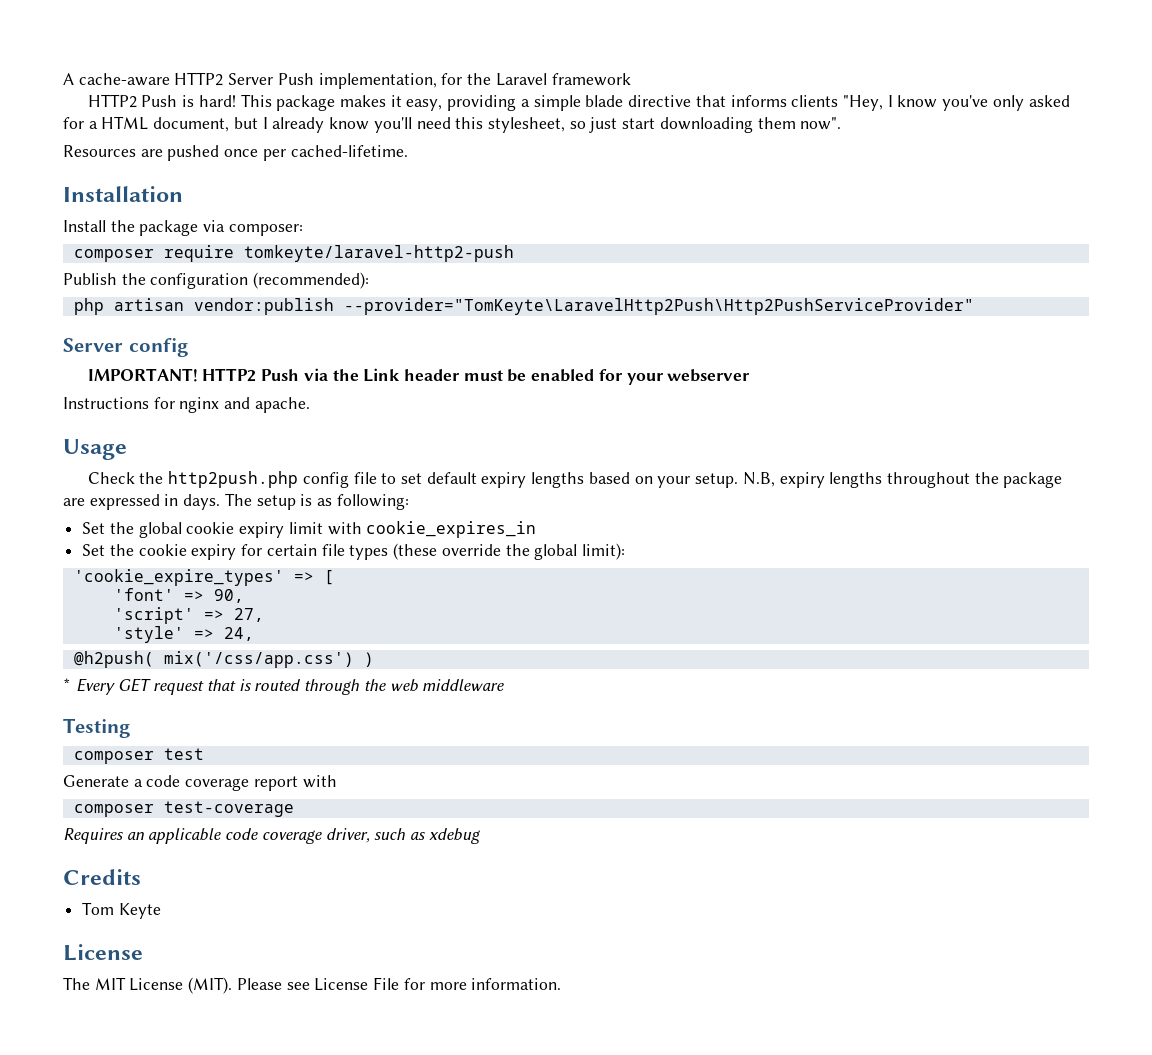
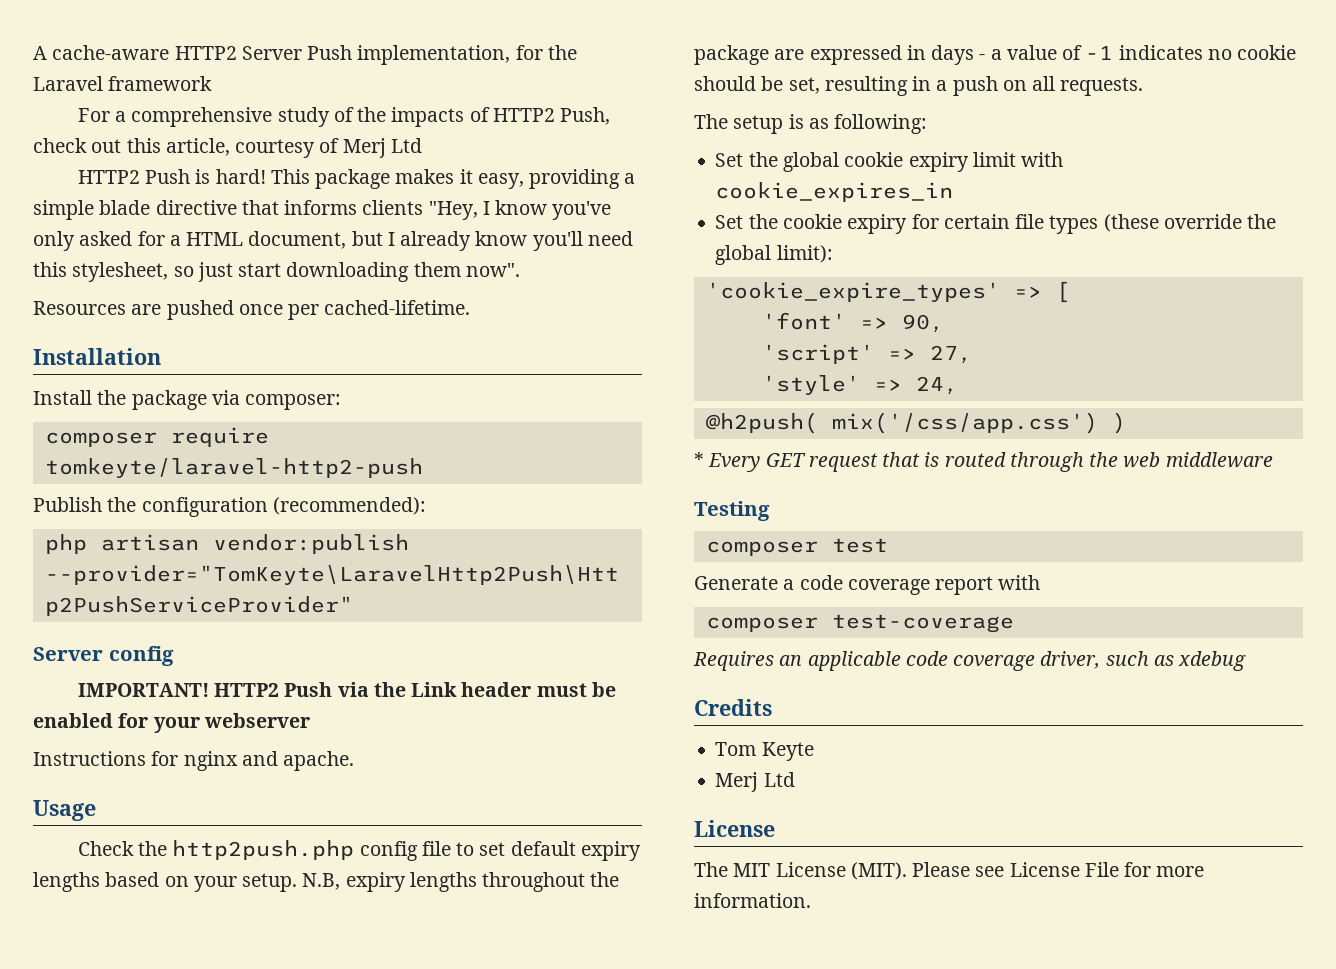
(631, 79) none -> [77,107,611,127] [33,138,422,158] // For a comprehensive study of the impacts of HTTP2 Push, check out this article, courtesy of Merj Ltd
[183,494,221,510] days. -> [931,45,1297,65] [694,76,1144,96] days - a value of -1 indicates no cookie should be set, resulting in a push on all requests. //
(161, 911) none -> [715,772,795,792] // Merj Ltd

